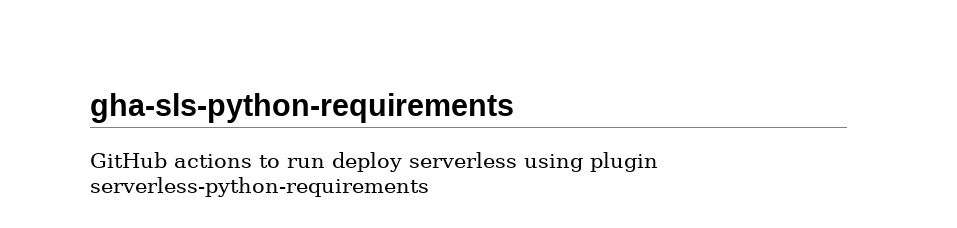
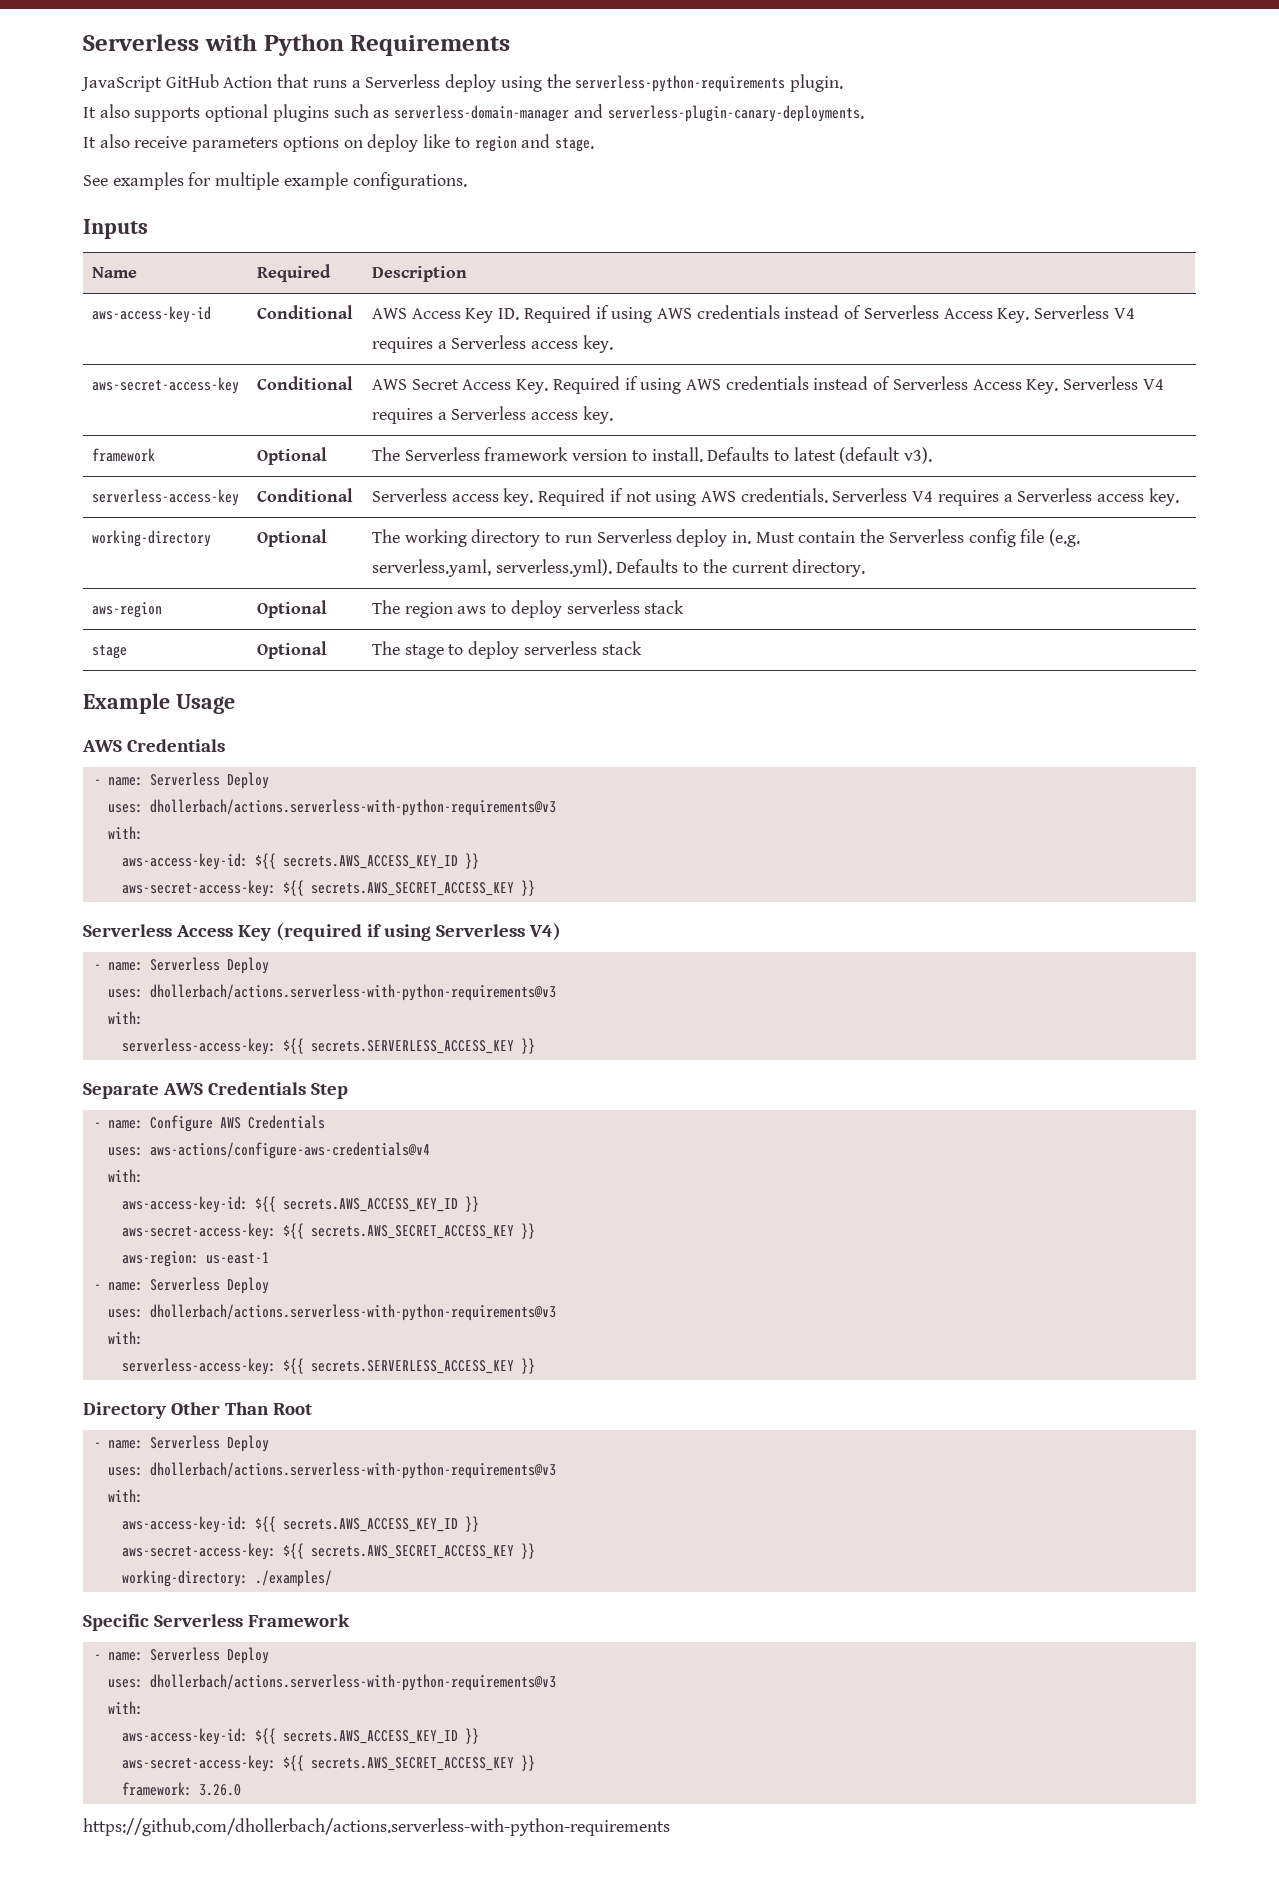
[90,93,514,123] [90,152,658,172] [90,177,429,197] gha-sls-python-requirements // GitHub actions to run deploy serverless using plugin serverless-python-requirements -> [83,34,511,56] [81,74,843,92] [83,104,864,122] [83,134,594,152] [83,172,467,190] [83,219,148,239] [91,267,137,278] [256,264,331,282] [371,266,467,282] [91,306,211,323] [256,305,353,319] [371,305,1135,323] [371,335,613,353] [91,377,239,394] [256,376,353,390] [371,376,1164,394] [371,406,613,424] [91,448,155,462] [256,447,327,465] [371,447,933,464] [91,489,239,506] [256,488,353,502] [371,488,1179,506] [91,530,211,547] [256,529,327,547] [371,529,1081,547] [371,559,866,577] [91,602,162,618] [256,600,327,618] [371,600,685,618] [91,645,127,659] [256,641,327,659] [371,641,642,659] [83,693,235,714] [82,739,225,752] [93,772,269,789] [107,799,556,816] [107,826,143,840] [121,853,479,870] [121,880,535,897] [83,923,561,941] [93,957,269,974] [107,984,556,1001] [107,1011,143,1025] [121,1038,535,1055] [83,1082,348,1099] [93,1115,325,1132] [107,1142,430,1159] [107,1169,143,1183] [121,1196,479,1213] [121,1223,535,1240] [121,1251,269,1267] [93,1277,269,1294] [107,1304,556,1321] [107,1331,143,1345] [121,1358,535,1375] [83,1402,312,1419] [93,1435,269,1452] [107,1462,556,1479] [107,1489,143,1503] [121,1516,479,1533] [121,1543,535,1560] [121,1570,332,1587] [83,1614,350,1631] [93,1647,269,1664] [107,1674,556,1691] [107,1701,143,1715] [121,1728,479,1745] [121,1755,535,1772] [121,1782,241,1796] [83,1818,670,1836] Serverless with Python Requirements // JavaScript GitHub Action that runs a Serverless deploy using the serverless-python-requirements plugin. // It also supports optional plugins such as serverless-domain-manager and serverless-plugin-canary-deployments. // It also receive parameters options on deploy like to region and stage. // See examples for multiple example configurations. // Inputs // Name | Required | Description // aws-access-key-id | Conditional | AWS Access Key ID. Required if using AWS credentials instead of Serverless Access Key. Serverless V4 requires a Serverless access key. // aws-secret-access-key | Conditional | AWS Secret Access Key. Required if using AWS credentials instead of Serverless Access Key. Serverless V4 requires a Serverless access key. // framework | Optional | The Serverless framework version to install. Defaults to latest (default v3). // serverless-access-key | Conditional | Serverless access key. Required if not using AWS credentials. Serverless V4 requires a Serverless access key. // working-directory | Optional | The working directory to run Serverless deploy in. Must contain the Serverless config file (e.g. serverless.yaml, serverless.yml). Defaults to the current directory. // aws-region | Optional | The region aws to deploy serverless stack // stage | Optional | The stage to deploy serverless stack // Example Usage // AWS Credentials // - name: Serverless Deploy // uses: dhollerbach/actions.serverless-with-python-requirements@v3 // with: // aws-access-key-id: ${{ secrets.AWS_ACCESS_KEY_ID }} // aws-secret-access-key: ${{ secrets.AWS_SECRET_ACCESS_KEY }} // Serverless Access Key (required if using Serverless V4) // - name: Serverless Deploy // uses: dhollerbach/actions.serverless-with-python-requirements@v3 // with: // serverless-access-key: ${{ secrets.SERVERLESS_ACCESS_KEY }} // Separate AWS Credentials Step // - name: Configure AWS Credentials // uses: aws-actions/configure-aws-credentials@v4 // with: // aws-access-key-id: ${{ secrets.AWS_ACCESS_KEY_ID }} // aws-secret-access-key: ${{ secrets.AWS_SECRET_ACCESS_KEY }} // aws-region: us-east-1 // - name: Serverless Deploy // uses: dhollerbach/actions.serverless-with-python-requirements@v3 // with: // serverless-access-key: ${{ secrets.SERVERLESS_ACCESS_KEY }} // Directory Other Than Root // - name: Serverless Deploy // uses: dhollerbach/actions.serverless-with-python-requirements@v3 // with: // aws-access-key-id: ${{ secrets.AWS_ACCESS_KEY_ID }} // aws-secret-access-key: ${{ secrets.AWS_SECRET_ACCESS_KEY }} // working-directory: ./examples/ // Specific Serverless Framework // - name: Serverless Deploy // uses: dhollerbach/actions.serverless-with-python-requirements@v3 // with: // aws-access-key-id: ${{ secrets.AWS_ACCESS_KEY_ID }} // aws-secret-access-key: ${{ secrets.AWS_SECRET_ACCESS_KEY }} // framework: 3.26.0 // https://github.com/dhollerbach/actions.serverless-with-python-requirements

